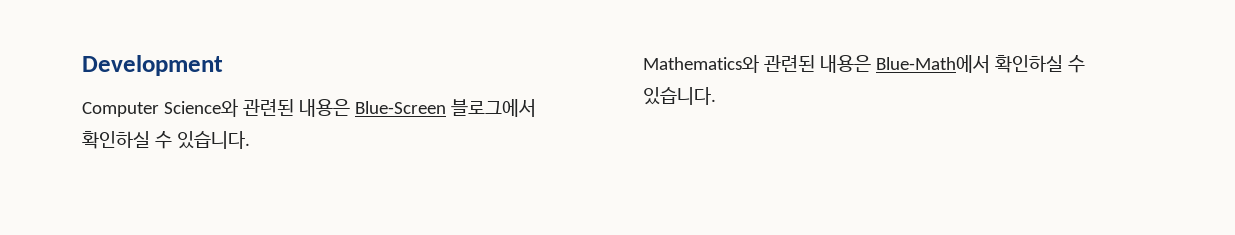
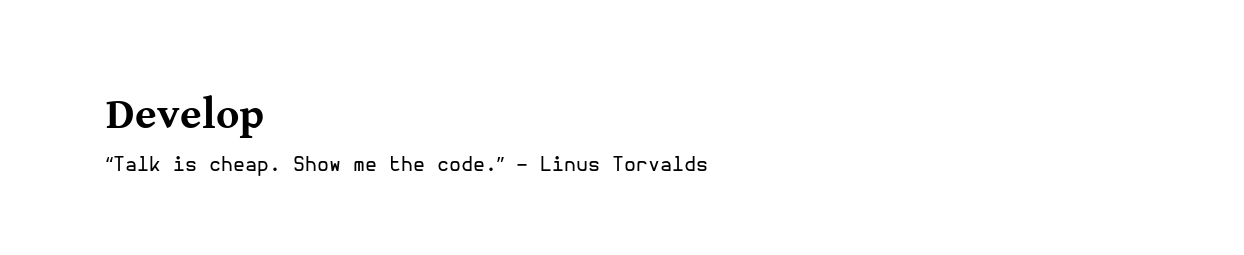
[82,55,223,76] [82,99,536,117] [82,131,250,149] [643,55,1085,73] [643,87,716,105] Development // Computer Science와 관련된 내용은 Blue-Screen 블로그에서 확인하실 수 있습니다. // Mathematics와 관련된 내용은 Blue-Math에서 확인하실 수 있습니다. -> [106,95,264,138] [106,156,708,176] Develop // “Talk is cheap. Show me the code.” - Linus Torvalds

